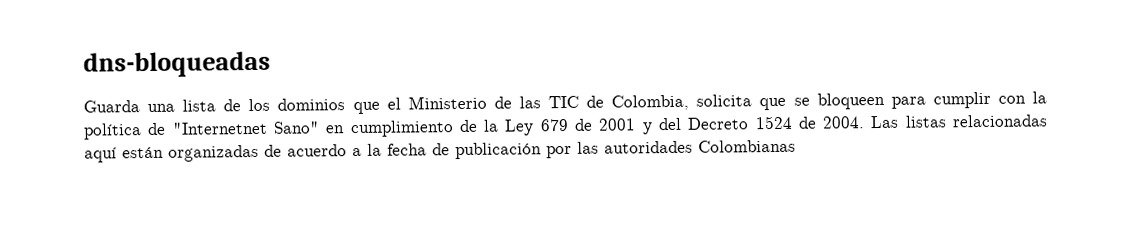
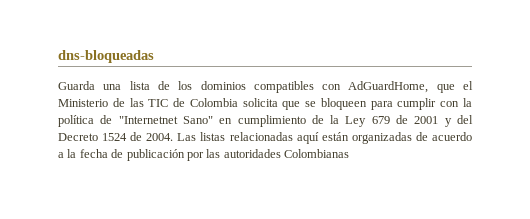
(346, 104) none -> [253,81,429,93] compatibles con AdGuardHome,
[611,94,690,111] Colombia, -> [189,98,238,107] Colombia

